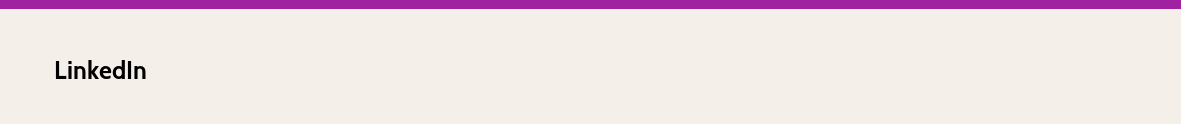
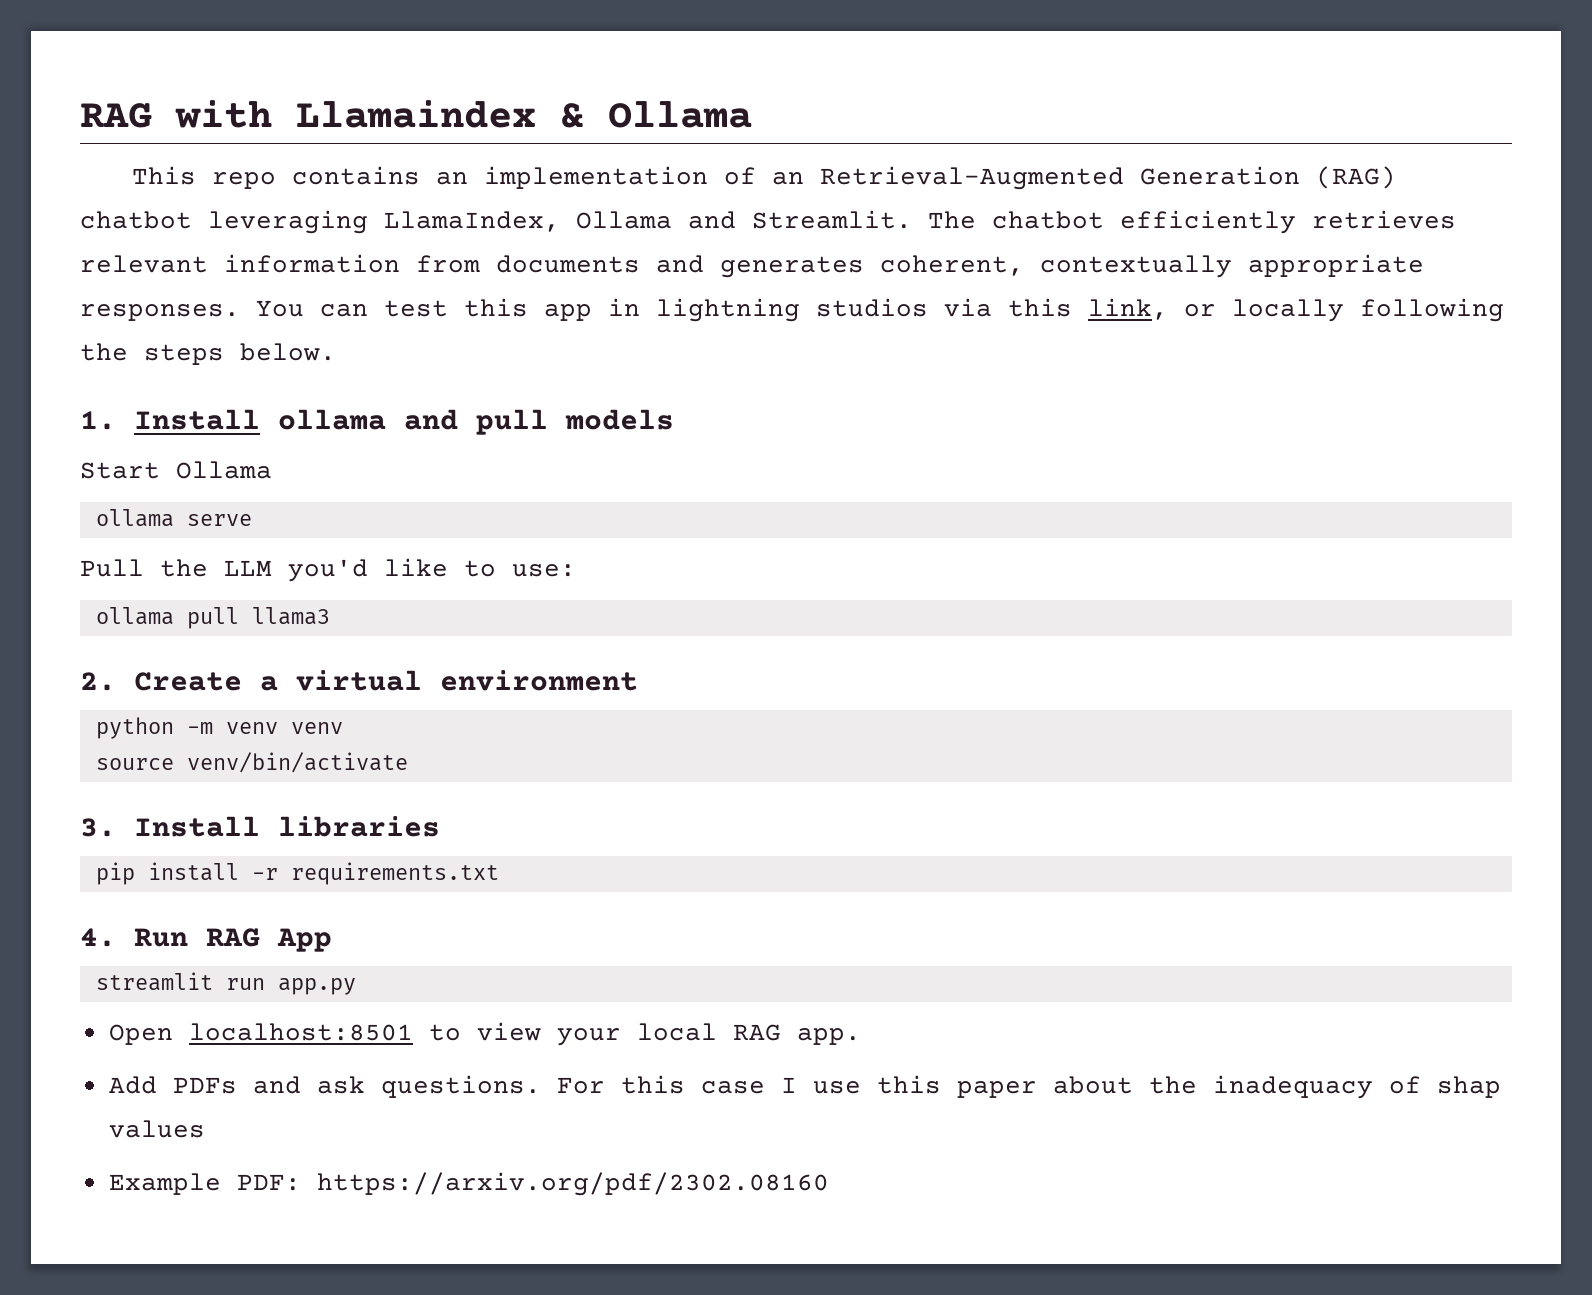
[54,60,147,79] LinkedIn -> [80,100,752,128] [131,166,1396,190] [80,210,1456,234] [80,254,1424,278] [80,298,1504,322] [80,343,336,365] [80,409,674,435] [80,461,272,479] [95,509,252,527] [80,558,576,582] [95,607,330,629] [80,670,638,691] [95,717,343,739] [95,752,408,773] [80,816,440,837] [95,862,499,885] [80,928,332,952] [95,972,356,995] [108,1022,861,1046] [108,1075,1501,1099] [108,1120,205,1138] [108,1172,829,1196] RAG with Llamaindex & Ollama // This repo contains an implementation of an Retrieval-Augmented Generation (RAG) chatbot leveraging LlamaIndex, Ollama and Streamlit. The chatbot efficiently retrieves relevant information from documents and generates coherent, contextually appropriate responses. You can test this app in lightning studios via this link, or locally following the steps below. // 1. Install ollama and pull models // Start Ollama // ollama serve // Pull the LLM you'd like to use: // ollama pull llama3 // 2. Create a virtual environment // python -m venv venv // source venv/bin/activate // 3. Install libraries // pip install -r requirements.txt // 4. Run RAG App // streamlit run app.py // Open localhost:8501 to view your local RAG app. // Add PDFs and ask questions. For this case I use this paper about the inadequacy of shap values // Example PDF: https://arxiv.org/pdf/2302.08160

